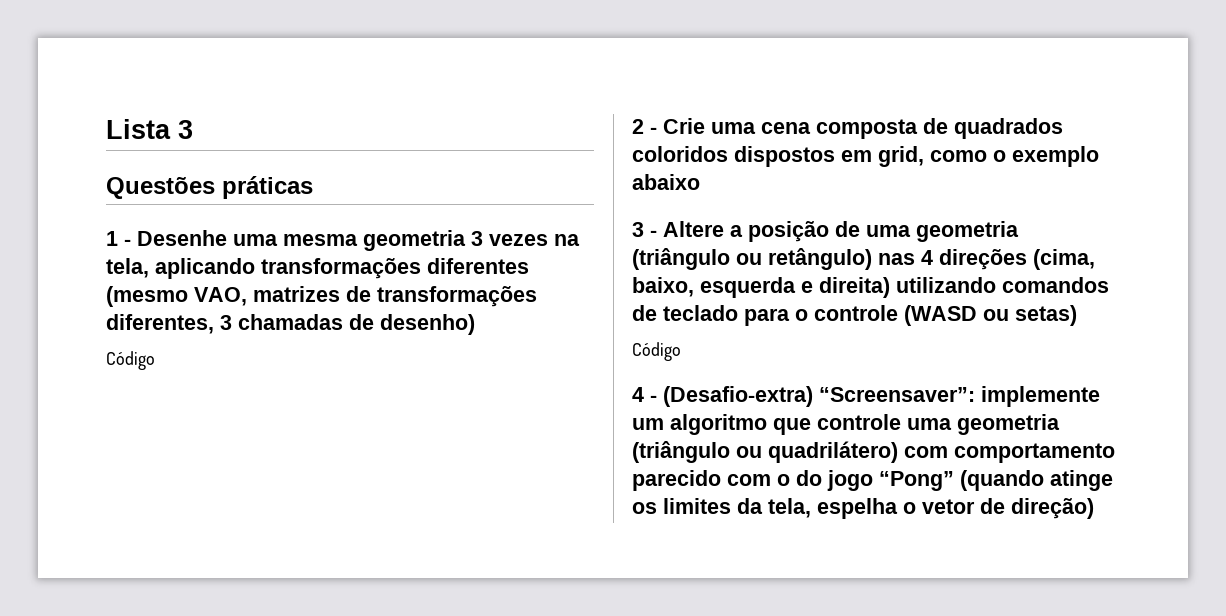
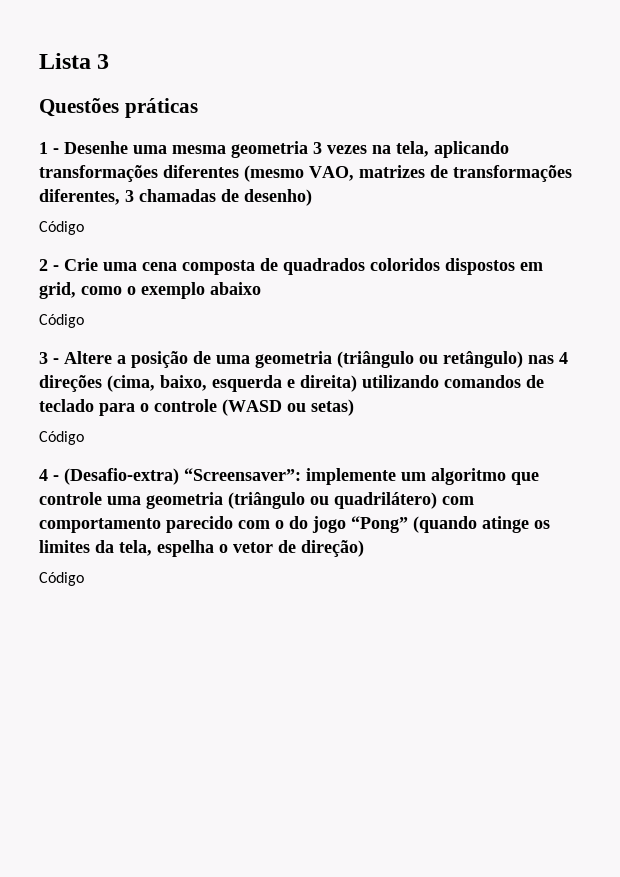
(700, 182) none -> [39,314,84,328] // Código
(1094, 508) none -> [39,572,84,586] // Código

